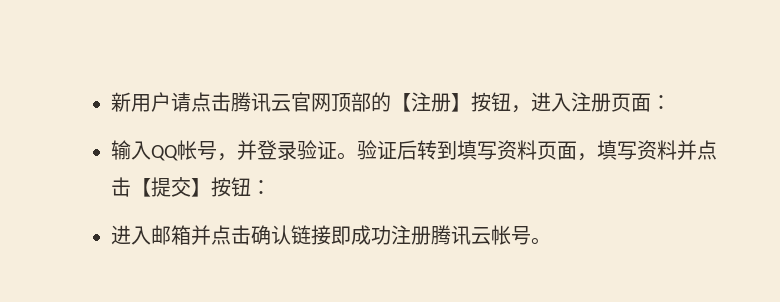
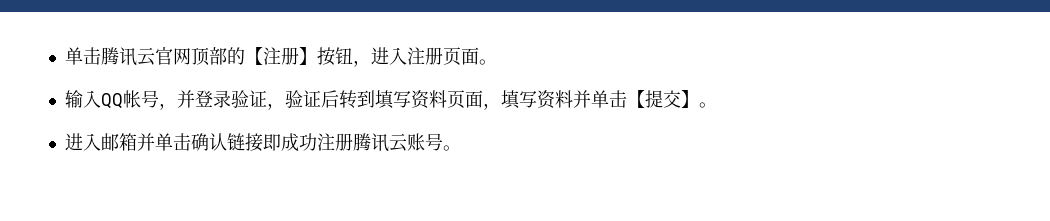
[111,92,211,112] 新用户请点 -> [64,47,83,65] 单
[651,95,671,110] ： -> [478,59,497,65] 。
[337,152,357,160] 。 -> [266,103,285,110] ，
[697,140,717,160] 点 -> [590,90,609,108] 单
[211,177,271,197] 按钮： -> [698,102,717,108] 。
[211,225,231,245] 点 -> [154,133,173,151] 单
[491,225,511,245] 帐 -> [406,133,425,151] 账

